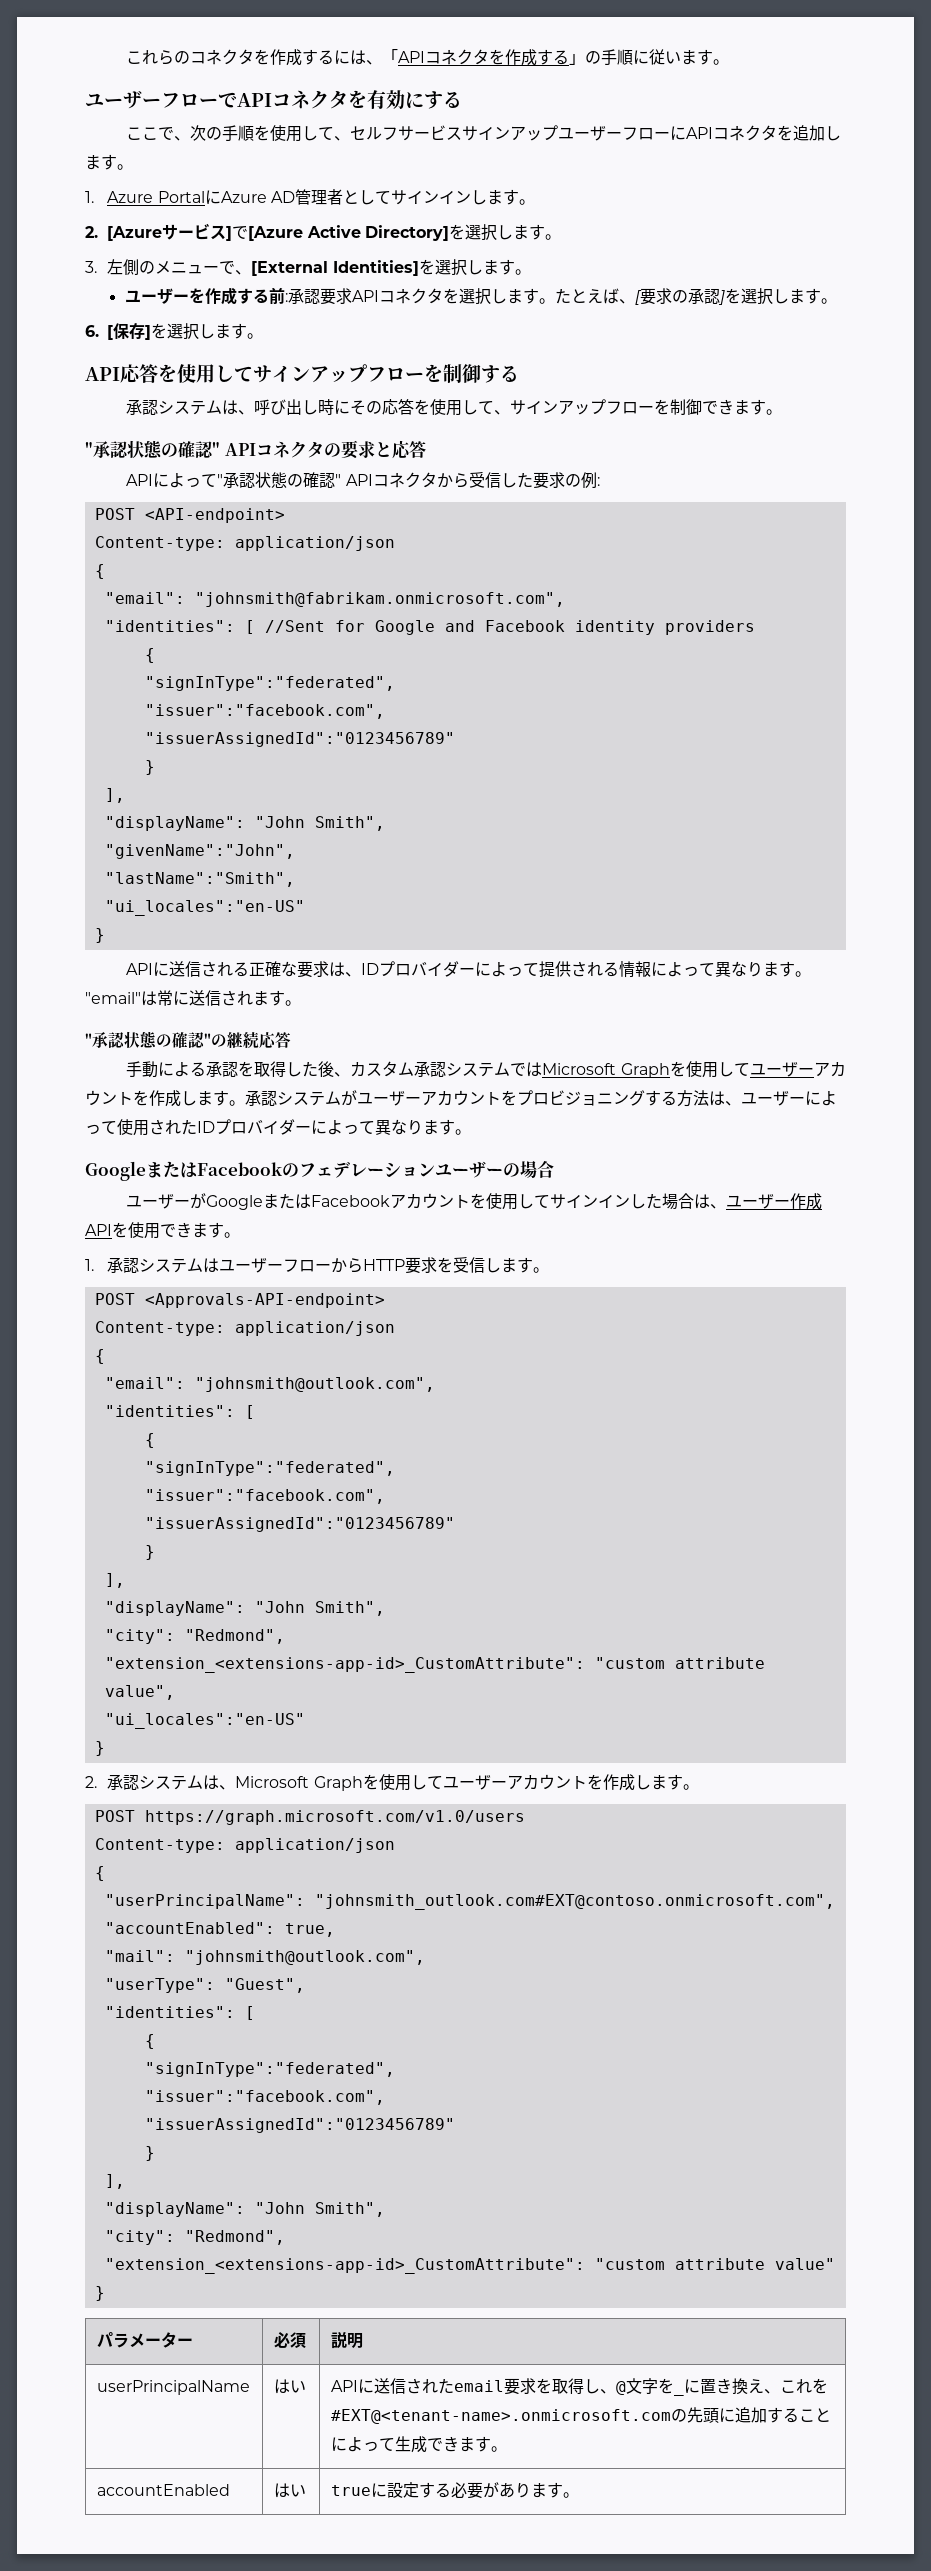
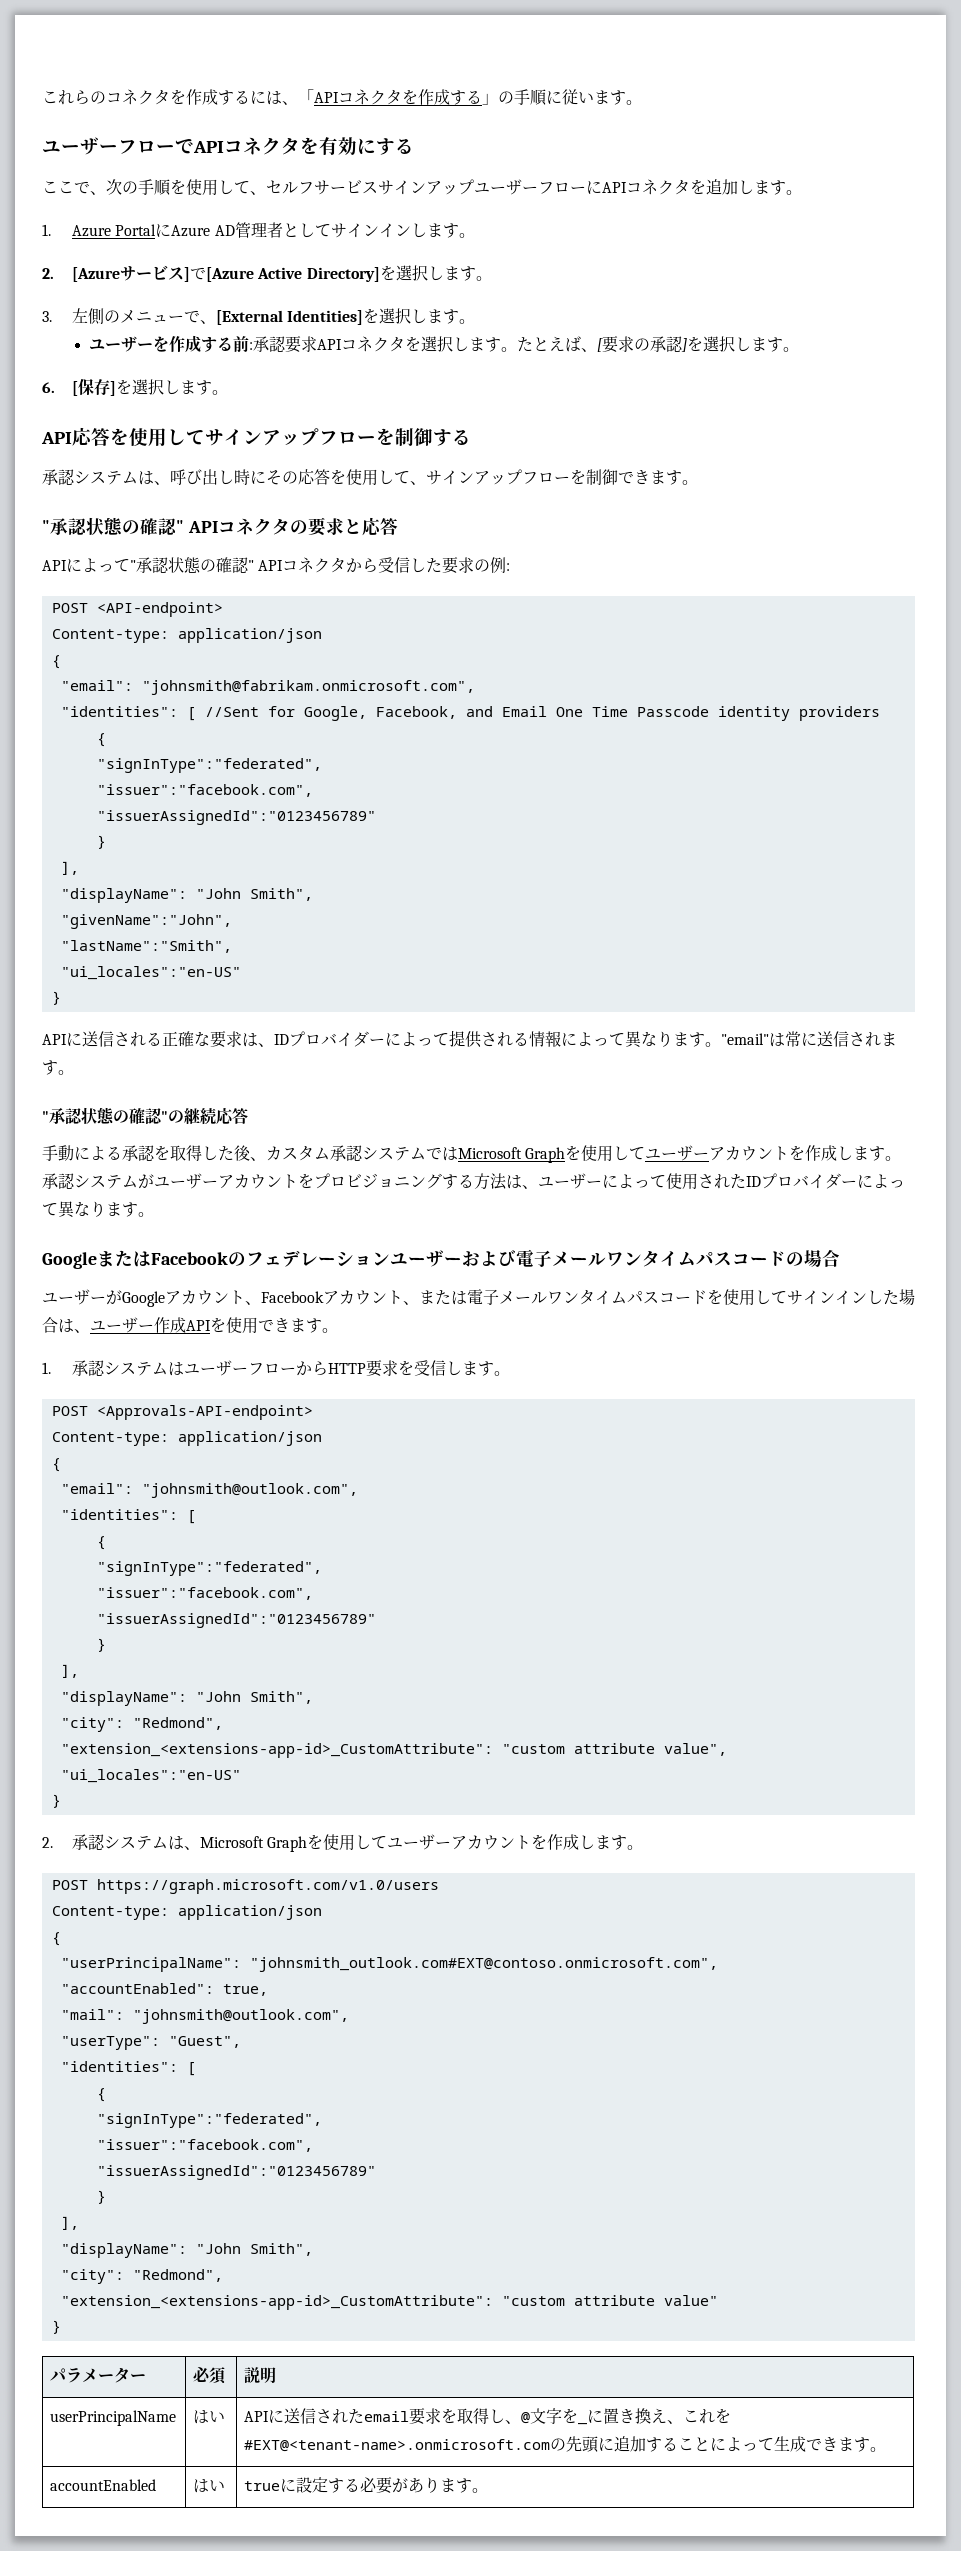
[374,620,565,635] Google and Facebook -> [303,706,709,721] Google, Facebook, and Email One Time Passcode
(503, 1171) none -> [462,1249,786,1267] および電子メールワンタイムパスコード
[263,1193,312,1209] または -> [165,1290,261,1305] アカウント、
(471, 1201) none -> [403,1289,707,1305] 、または電子メールワンタイムパスコード

